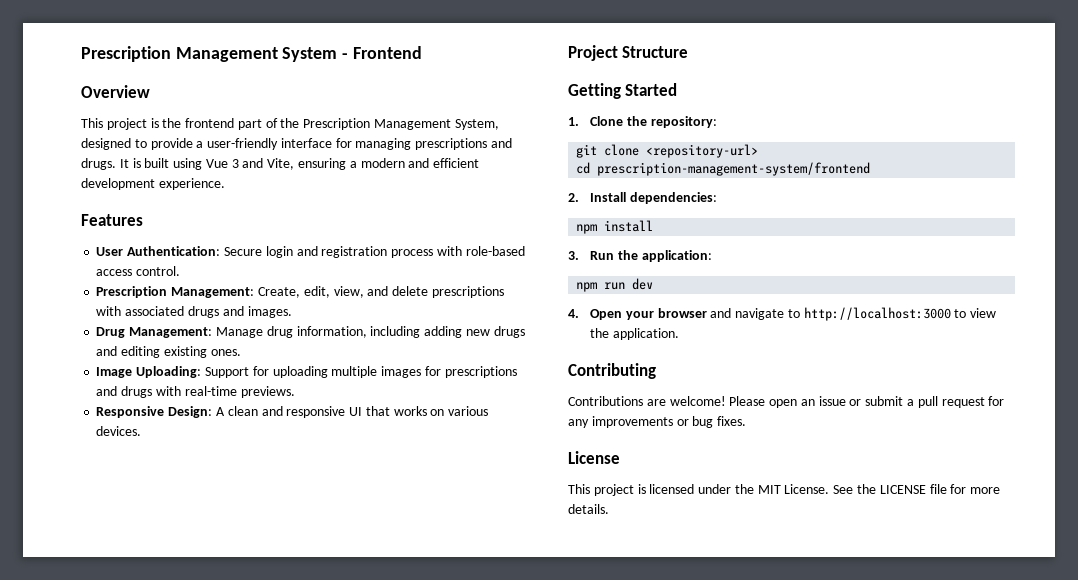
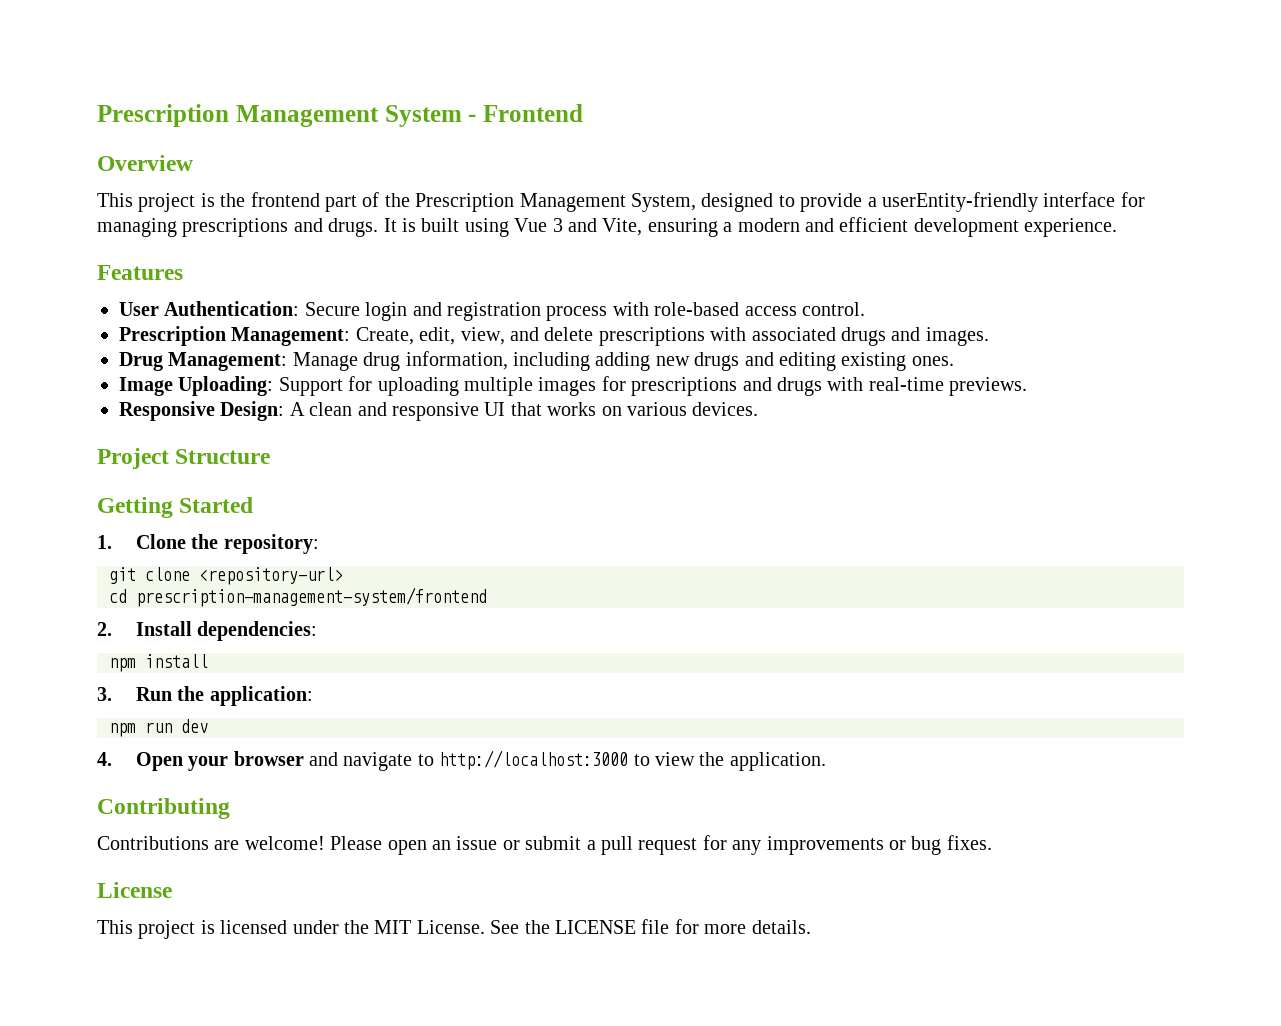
[207,138,279,150] user-friendly -> [881,192,1038,212] userEntity-friendly

